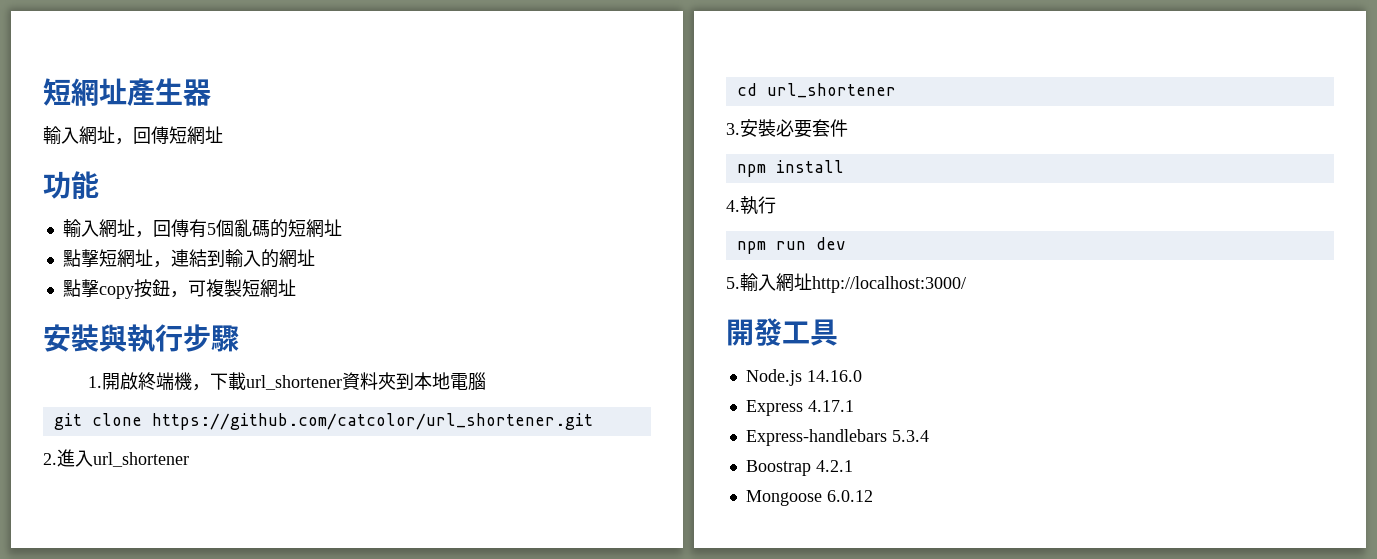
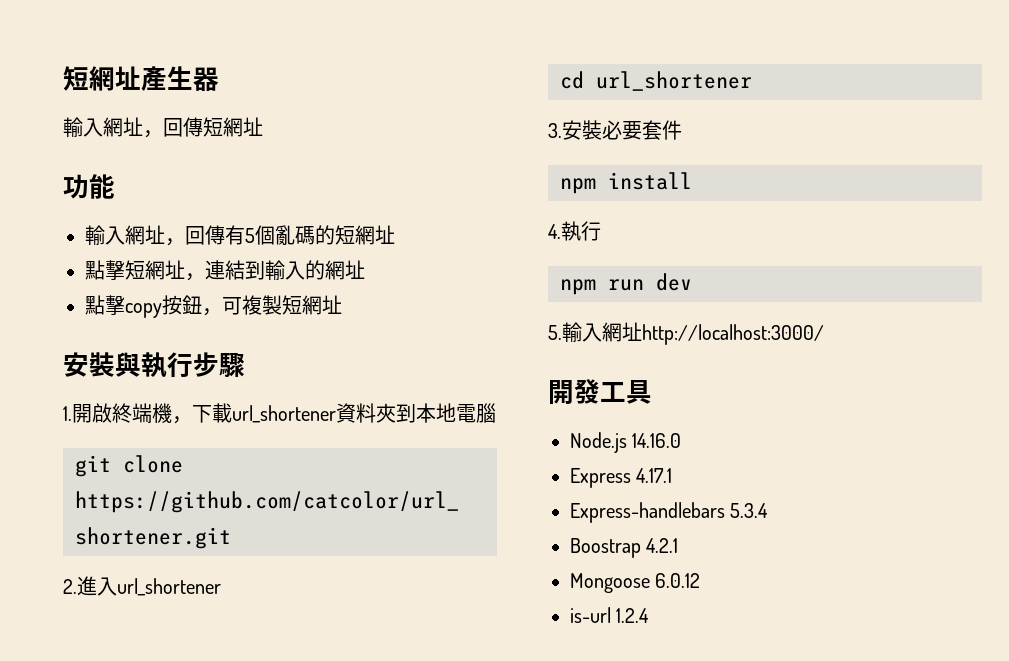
(873, 496) none -> [570,607,650,623] // is-url 1.2.4

